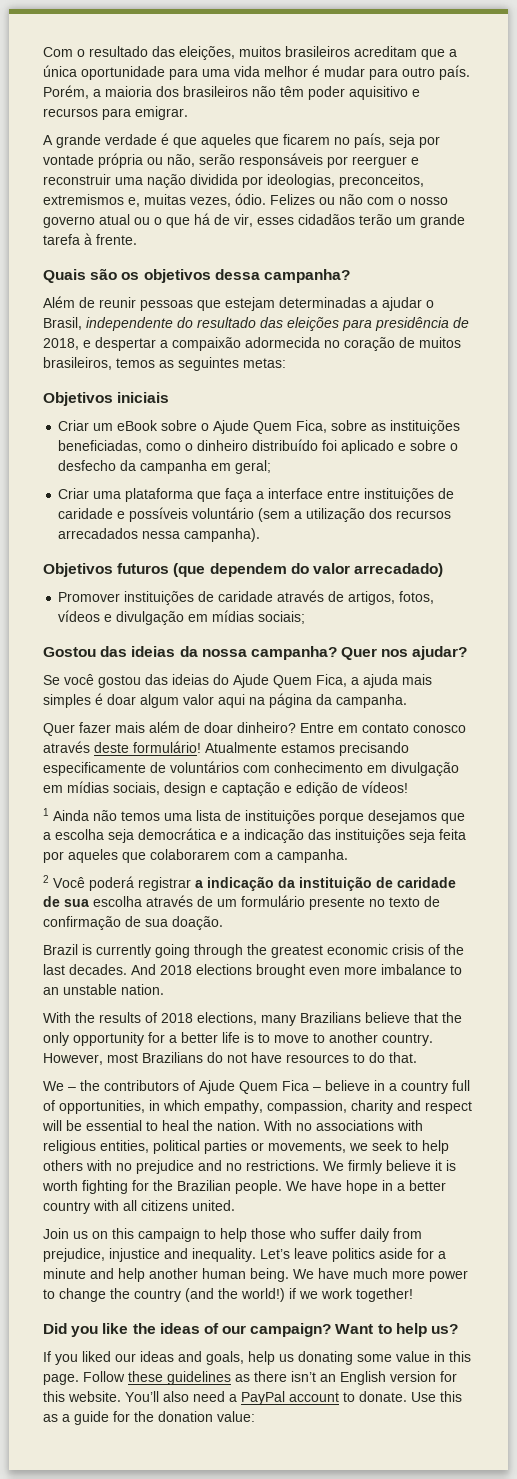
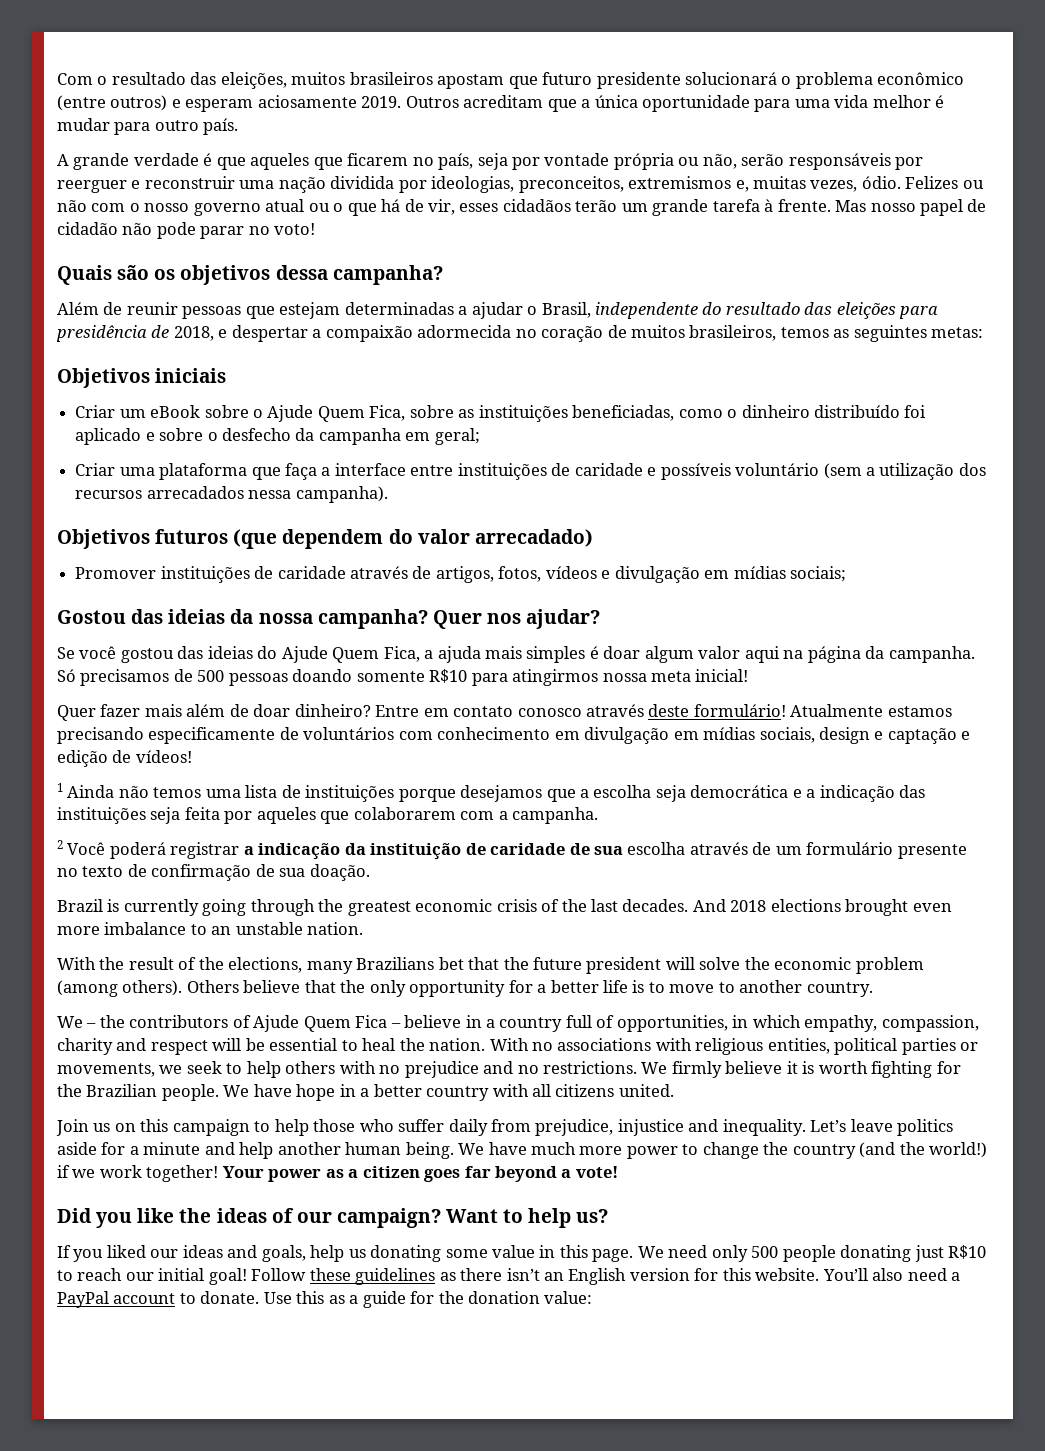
(350, 51) none -> [437,72,965,89] [57,95,459,112] apostam que futuro presidente solucionará o problema econômico (entre outros) e esperam aciosamente 2019. Outros
[43,85,420,100] [43,106,188,120] Porém, a maioria dos brasileiros não têm poder aquisitivo e recursos para emigrar. -> (239, 126) none
(137, 239) none -> [835,199,987,216] [57,222,316,239] Mas nosso papel de cidadão não pode parar no voto!
(407, 701) none -> [57,669,749,686] Só precisamos de 500 pessoas doando somente R$10 para atingirmos nossa meta inicial!
[99,1012,361,1026] results of 2018 elections, many Brazilians -> [128,957,924,974] [57,980,239,997] result of the elections, many Brazilians bet that the future president will solve the economic problem (among others). Others
[43,1052,417,1065] However, most Brazilians do not have resources to do that. -> (873, 989) none
(413, 1295) none -> [222,1166,618,1182] Your power as a citizen goes far beyond a vote!
(79, 1379) none -> [637,1245,987,1262] [57,1268,247,1285] We need only 500 people donating just R$10 to reach our initial goal!

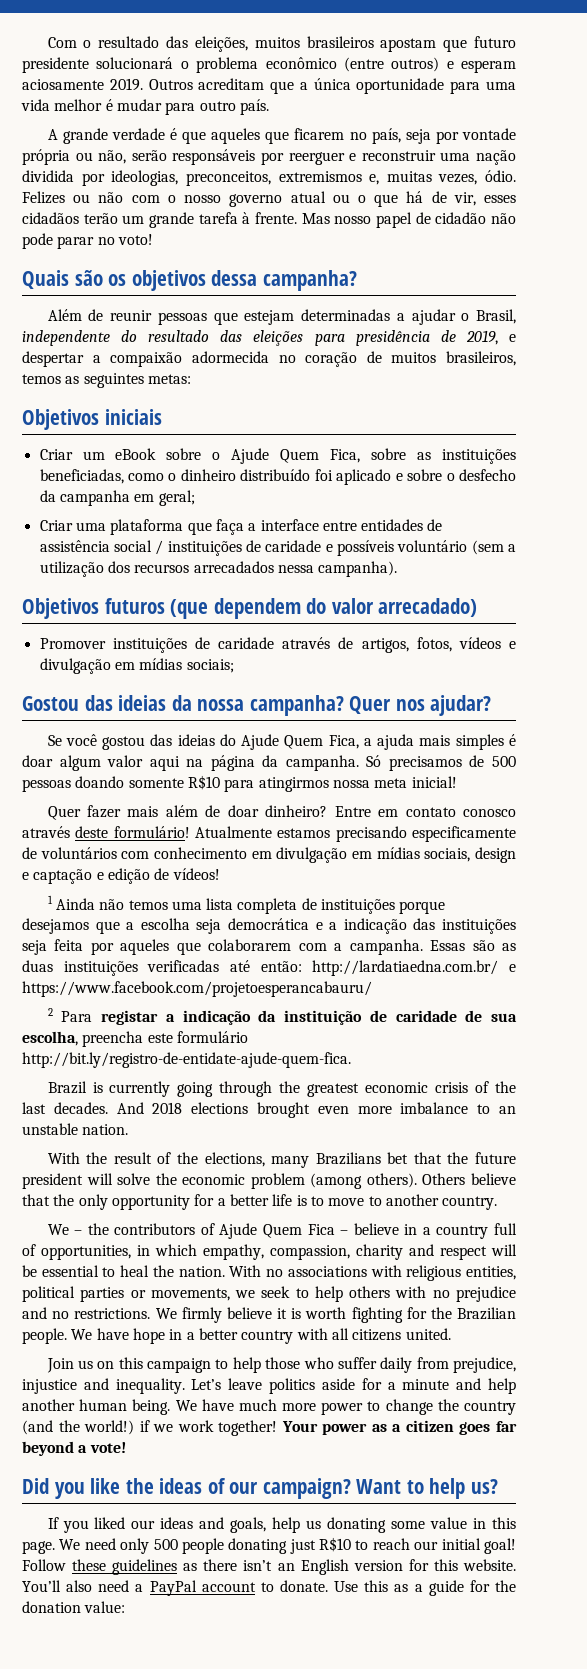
[173,326,214,341] 2018, -> [465,330,498,345] 2019,
(454, 470) none -> [361,519,443,531] [39,540,164,555] entidades de assistência social /
(278, 791) none -> [237,898,298,914] completa
[57,840,240,859] // 2 Você poderá registrar -> [430,940,516,951] [22,960,517,976] [22,981,372,997] [47,1008,159,1025] Essas são as duas instituições verificadas até então: http://lardatiaedna.com.br/ e https://www.facebook.com/projetoesperancabauru/ // 2 Para registar
[627,842,967,859] [57,864,370,881] escolha através de um formulário presente no texto de confirmação de sua doação. -> [22,1031,248,1047] [22,1052,351,1068] escolha, preencha este formulário http://bit.ly/registro-de-entidate-ajude-quem-fica.

